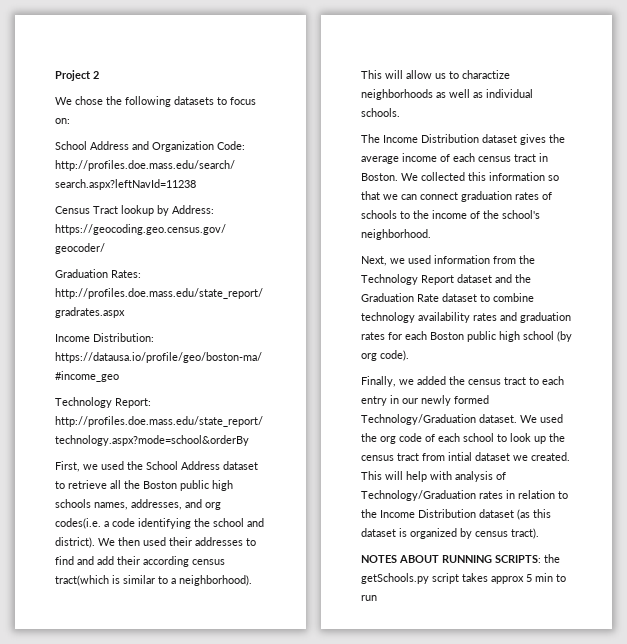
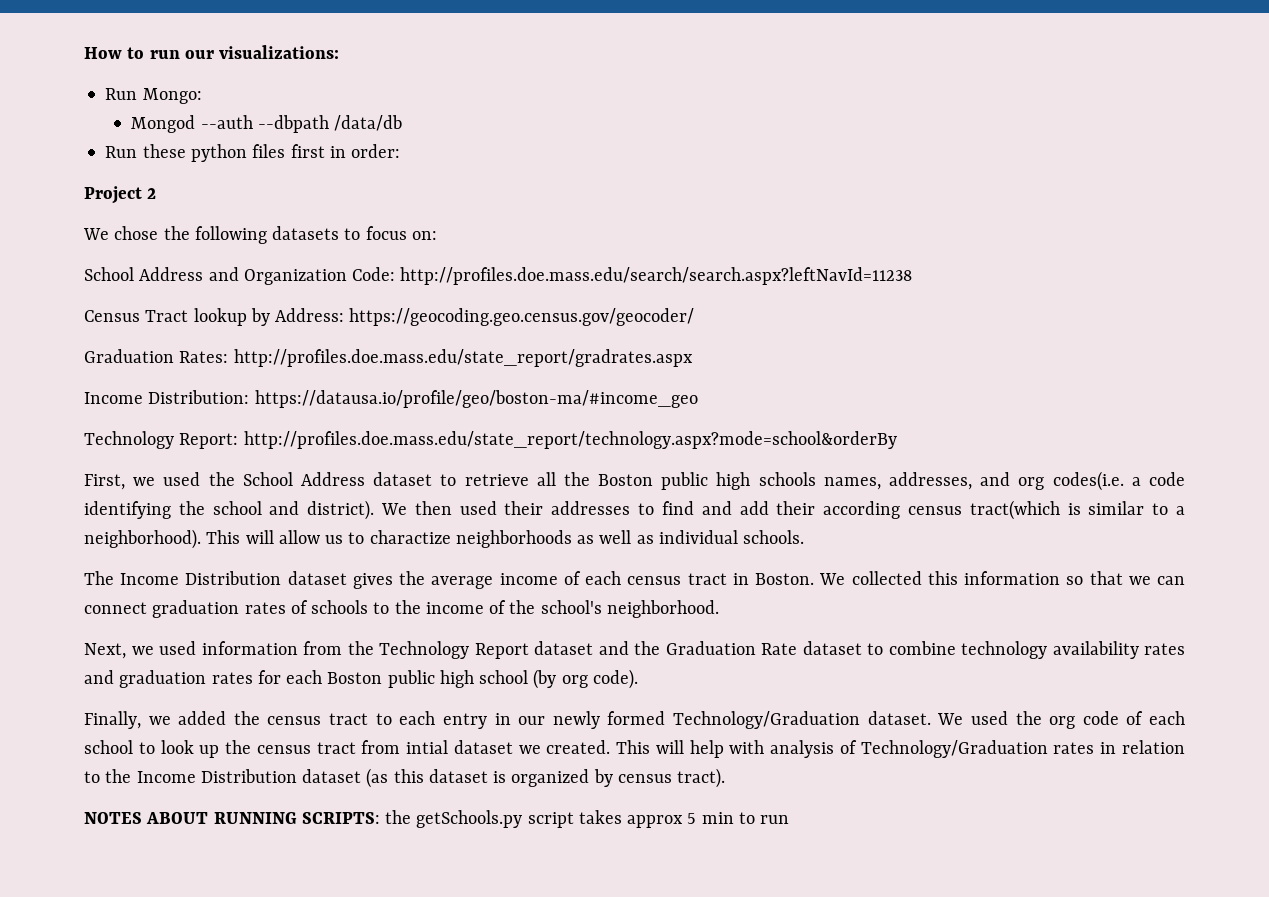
(55, 75) none -> [84,45,340,59] [105,88,202,104] [131,115,403,133] [105,144,401,162] How to run our visualizations: // Run Mongo: // Mongod --auth --dbpath /data/db // Run these python files first in order: //

